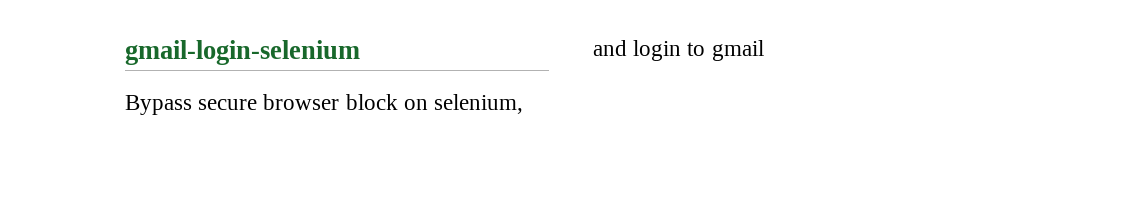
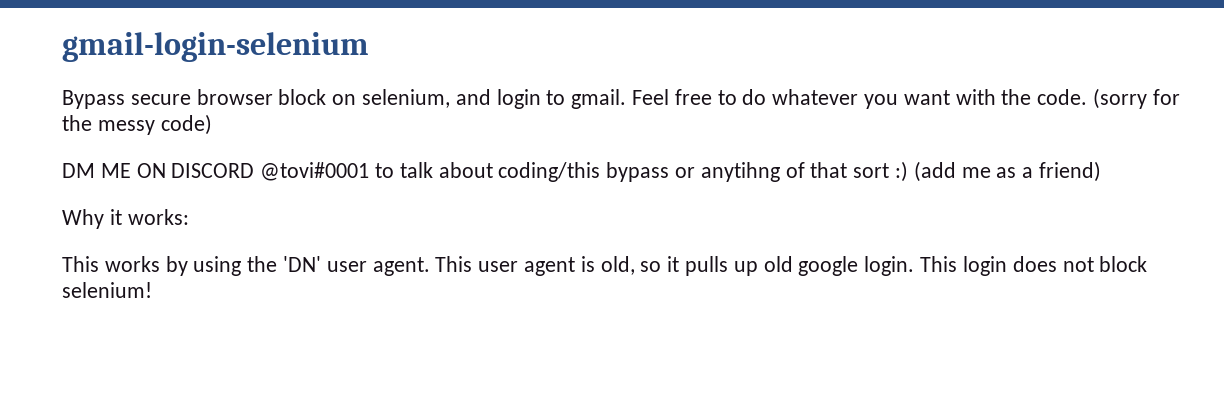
[711,40,764,61] gmail -> [571,88,1180,109] [62,114,212,135] [62,161,1102,182] [62,209,189,229] [62,256,1148,276] [62,282,152,298] gmail. Feel free to do whatever you want with the code. (sorry for the messy code) // DM ME ON DISCORD @tovi#0001 to talk about coding/this bypass or anytihng of that sort :) (add me as a friend) // Why it works: // This works by using the 'DN' user agent. This user agent is old, so it pulls up old google login. This login does not block selenium!

